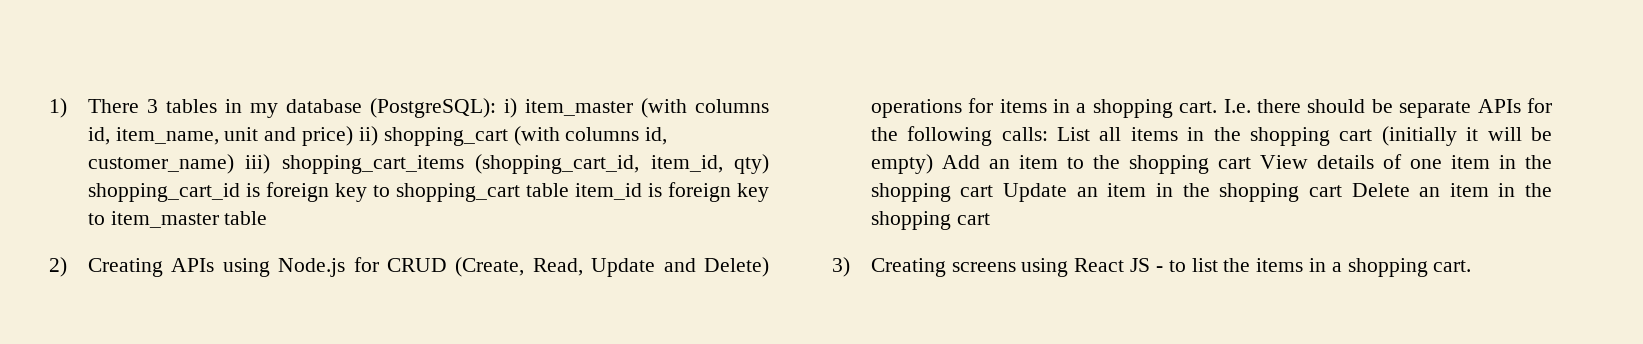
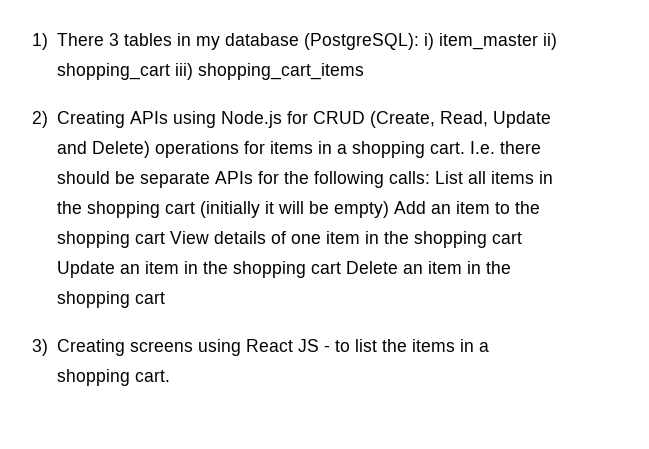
[640,98,769,118] [87,126,668,146] [87,154,769,174] [87,182,769,202] [87,211,268,228] (with columns id, item_name, unit and price) ii) shopping_cart (with columns id, customer_name) iii) shopping_cart_items (shopping_cart_id, item_id, qty) shopping_cart_id is foreign key to shopping_cart table item_id is foreign key to item_master table -> [542,33,557,50] [56,63,364,80] ii) shopping_cart iii) shopping_cart_items

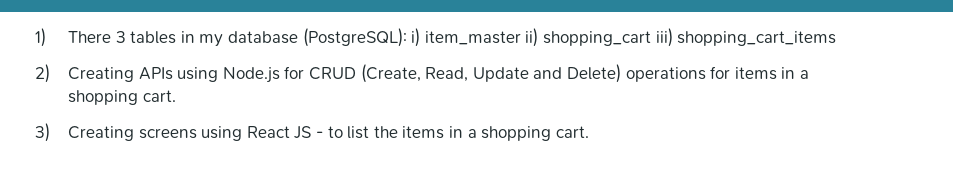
[469,141,541,154] [56,171,553,188] [56,201,540,218] [56,231,522,248] [56,261,511,278] [56,291,165,308] I.e. there should be separate APIs for the following calls: List all items in the shopping cart (initially it will be empty) Add an item to the shopping cart View details of one item in the shopping cart Update an item in the shopping cart Delete an item in the shopping cart -> (176, 96) none

